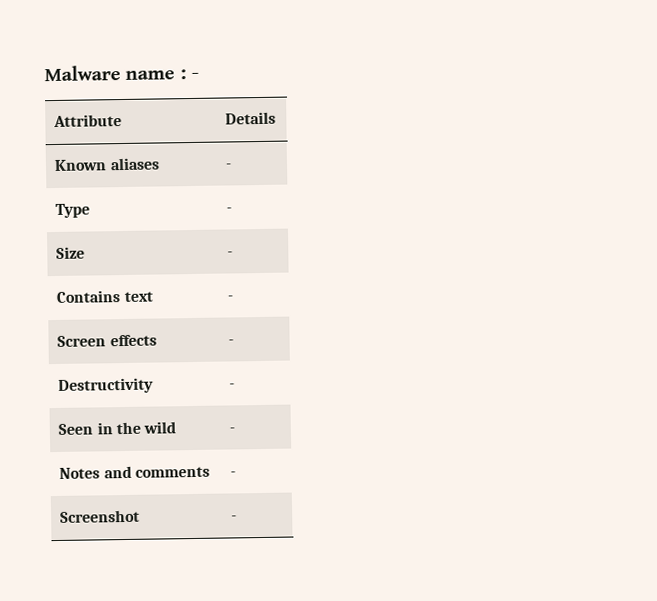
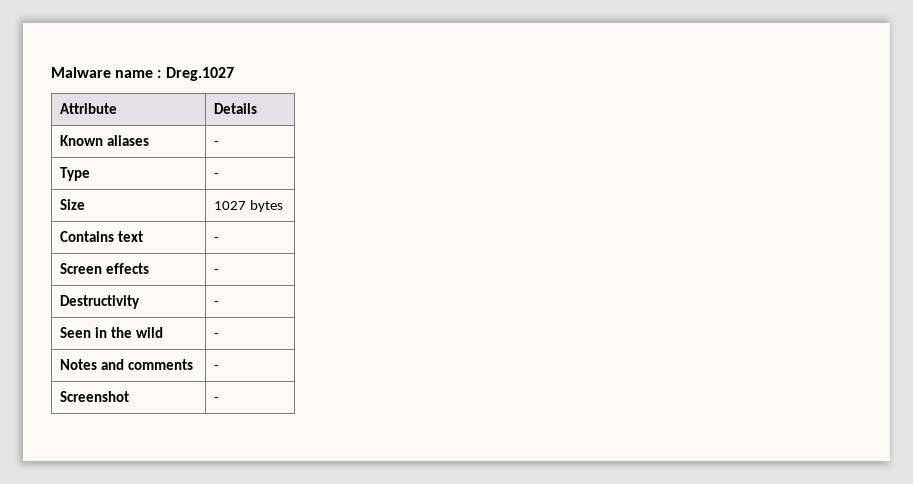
[191,72,200,79] - -> [165,67,234,81] Dreg.1027
[227,251,234,257] - -> [213,200,283,212] 1027 bytes

